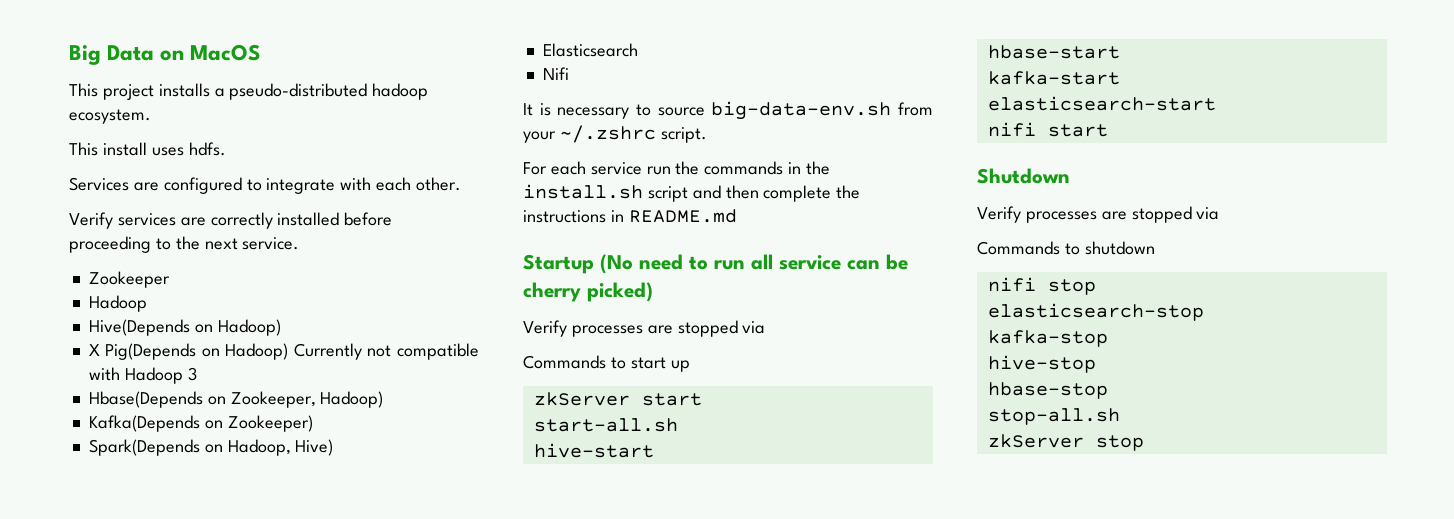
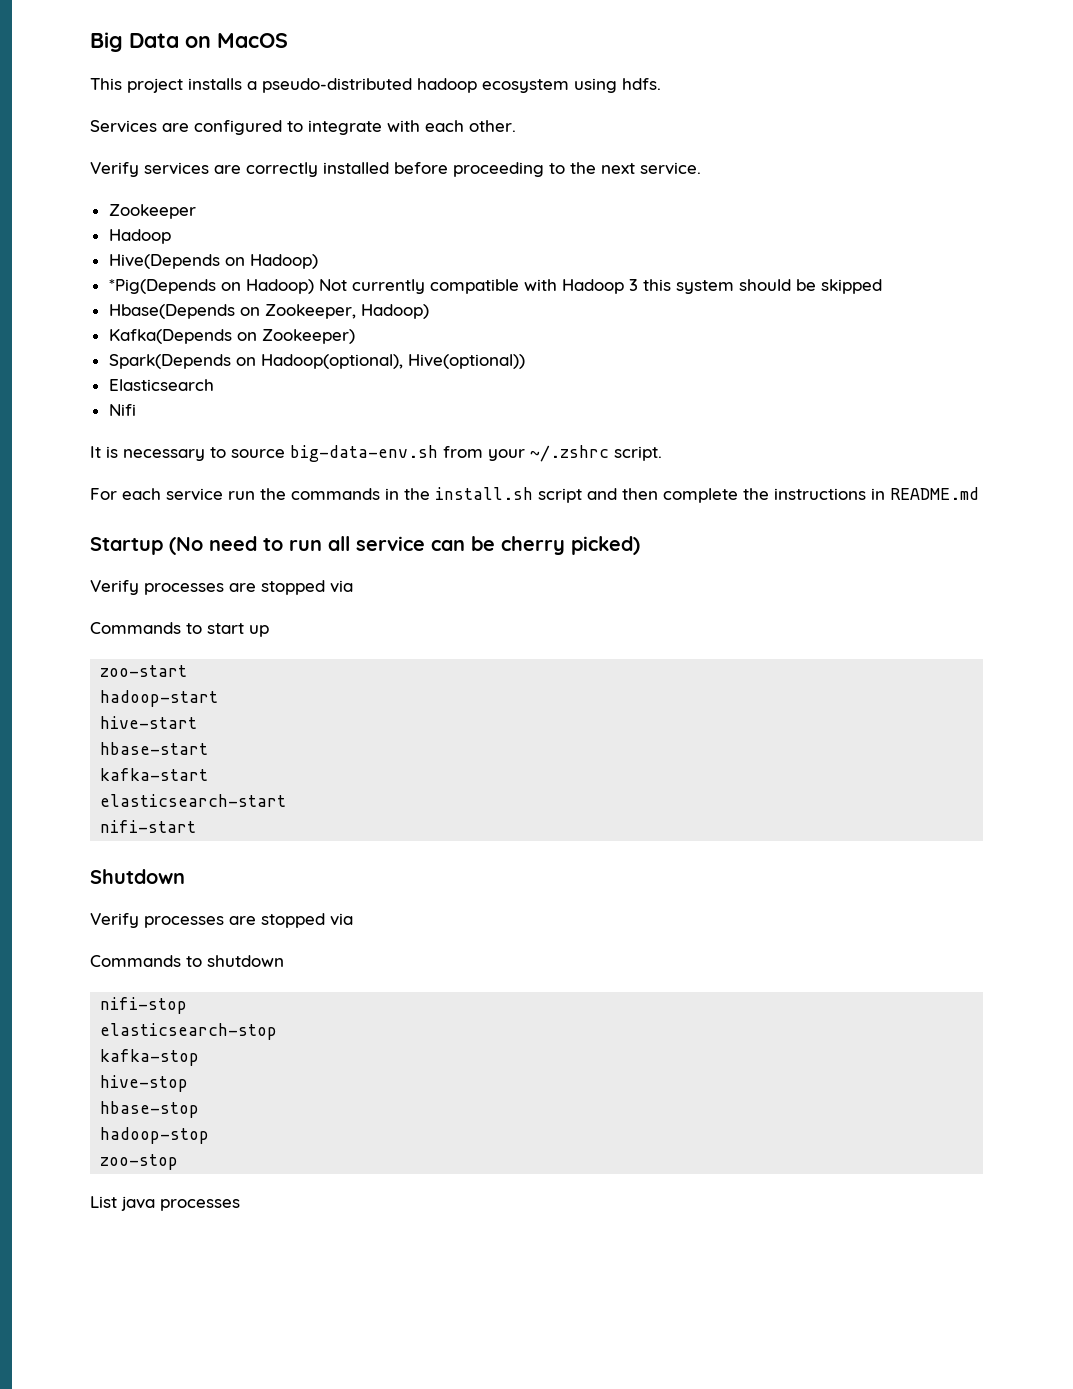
[69,109,151,124] [69,142,184,156] ecosystem. // This install uses -> [482,78,617,93] ecosystem using
[88,343,392,360] X Pig(Depends on Hadoop) Currently not -> [108,279,425,294] *Pig(Depends on Hadoop) Not currently
(197, 374) none -> [642,279,882,294] this system should be skipped
[227,439,334,456] Hadoop, Hive) -> [260,354,525,369] Hadoop(optional), Hive(optional))
[533,392,702,406] [533,418,678,432] zkServer start // start-all.sh -> [100,665,188,677] [100,690,219,707] zoo-start // hadoop-start
[987,122,1108,137] nifi start -> [100,820,197,833] nifi-start
[987,277,1096,295] nifi stop -> [100,997,188,1014] nifi-stop
[987,408,1120,425] [987,434,1144,451] stop-all.sh // zkServer stop -> [100,1127,210,1144] [100,1154,179,1170] [90,1196,240,1211] hadoop-stop // zoo-stop // List java processes

